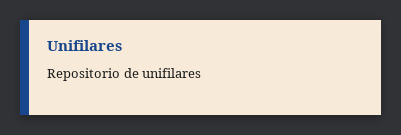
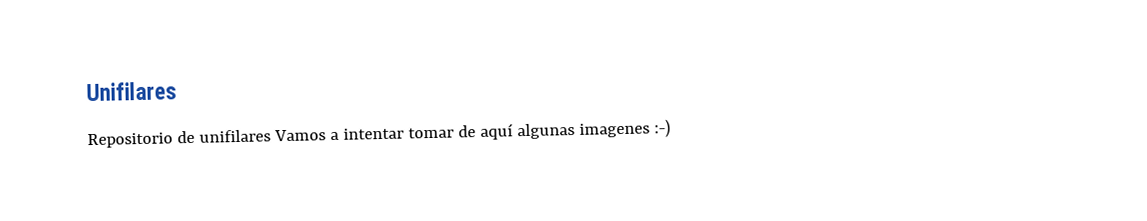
(202, 73) none -> [273,118,671,142] Vamos a intentar tomar de aquí algunas imagenes :-)

